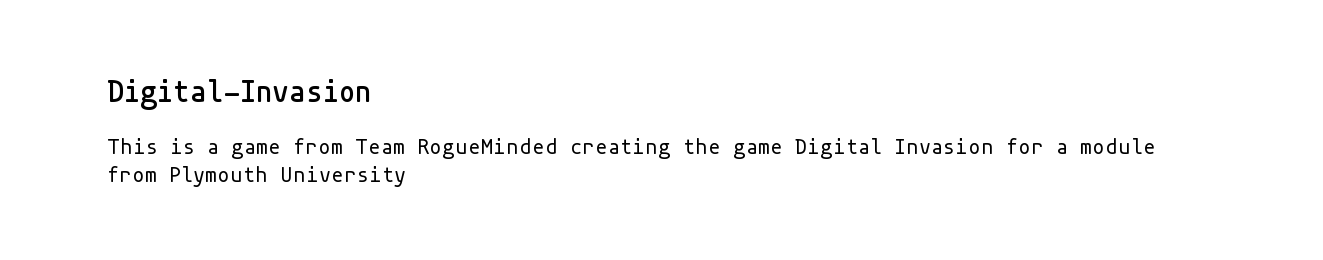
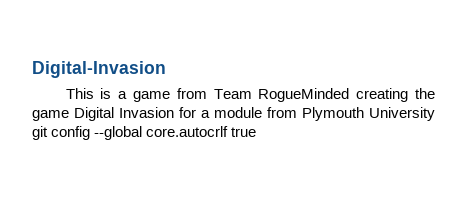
(406, 176) none -> [32,126,257,140] git config --global core.autocrlf true

